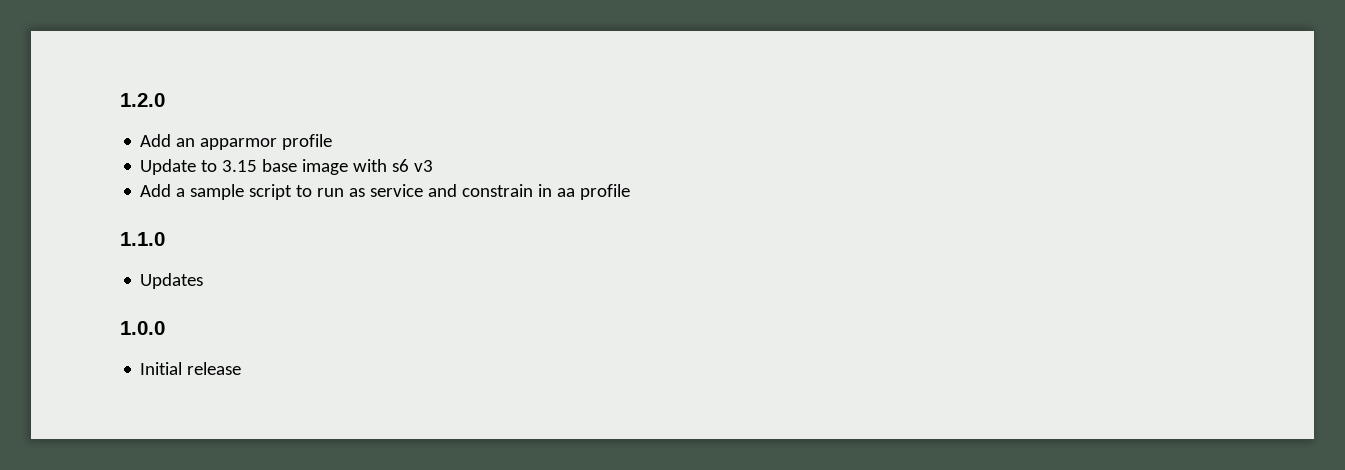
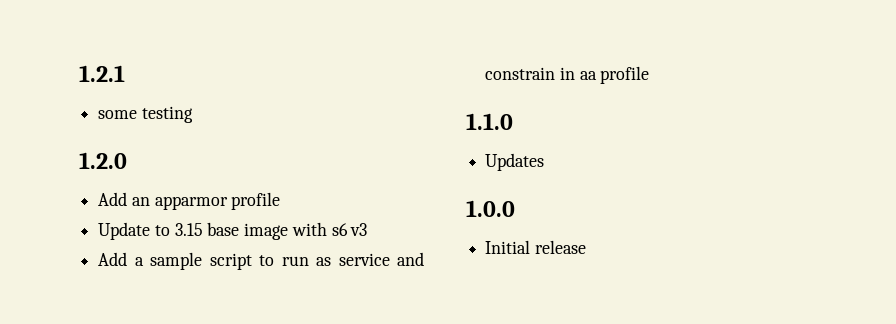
(120, 100) none -> [79,65,125,82] [98,106,193,123] 1.2.1 // some testing //

